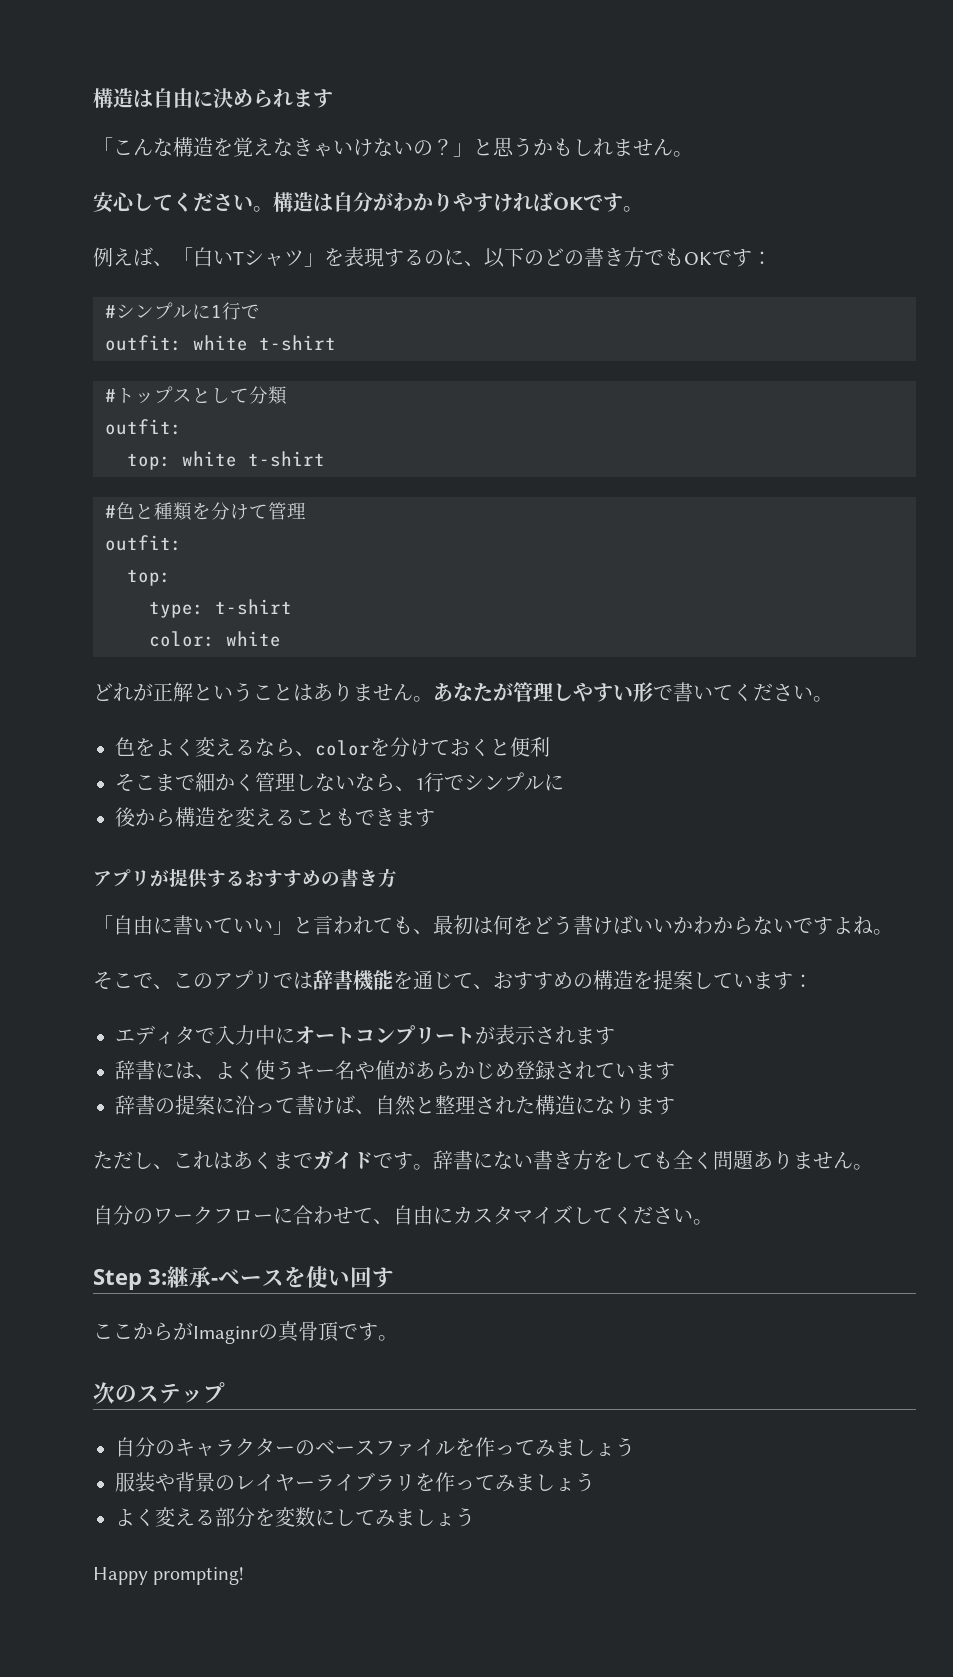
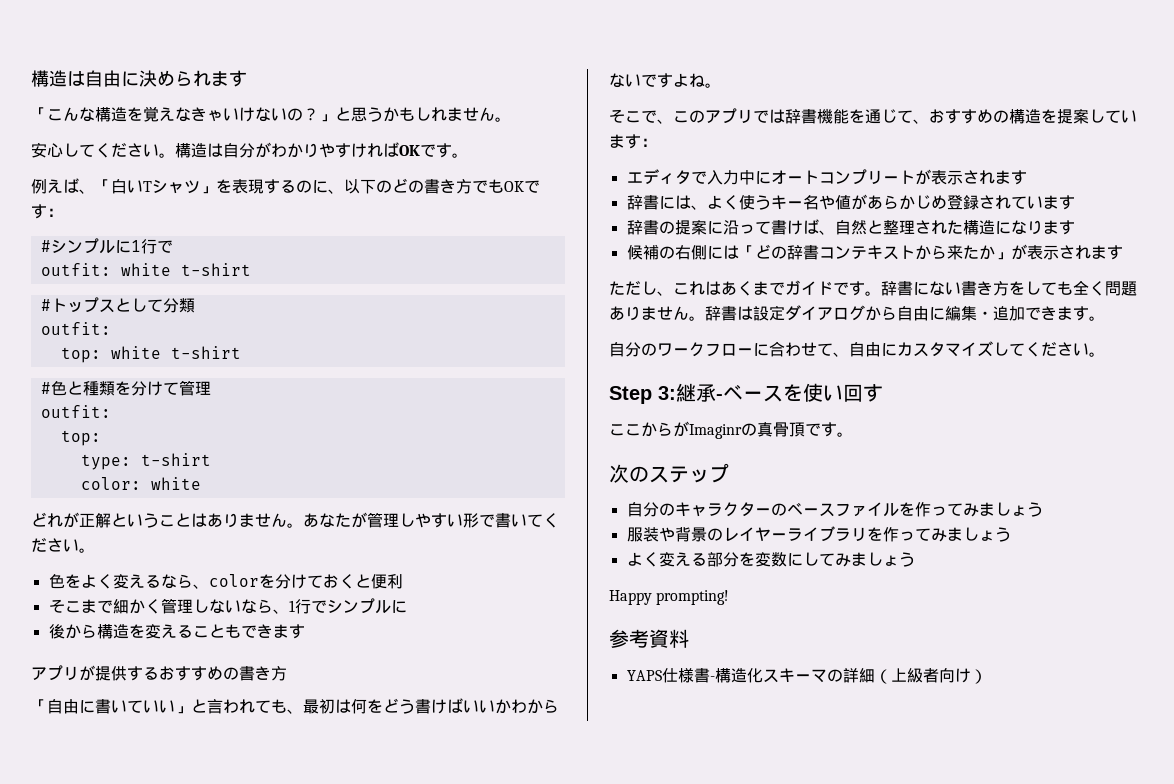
(675, 1106) none -> [626,244,1123,260] // 候補の右側には「どの辞書コンテキストから来たか」が表示されます
(873, 1167) none -> [705,305,1105,321] 辞書は設定ダイアログから自由に編集・追加できます。
(245, 1576) none -> [609,629,689,648] [626,668,987,684] // 参考資料 // YAPS仕様書-構造化スキーマの詳細（上級者向け）

